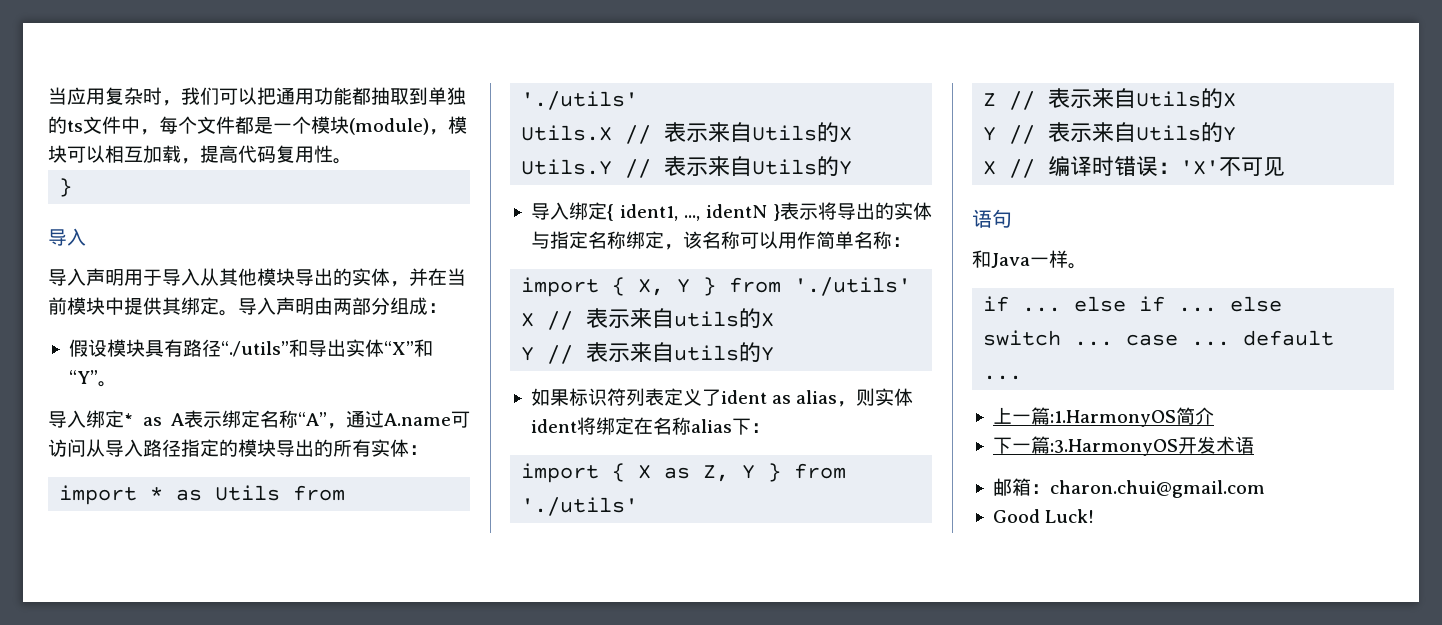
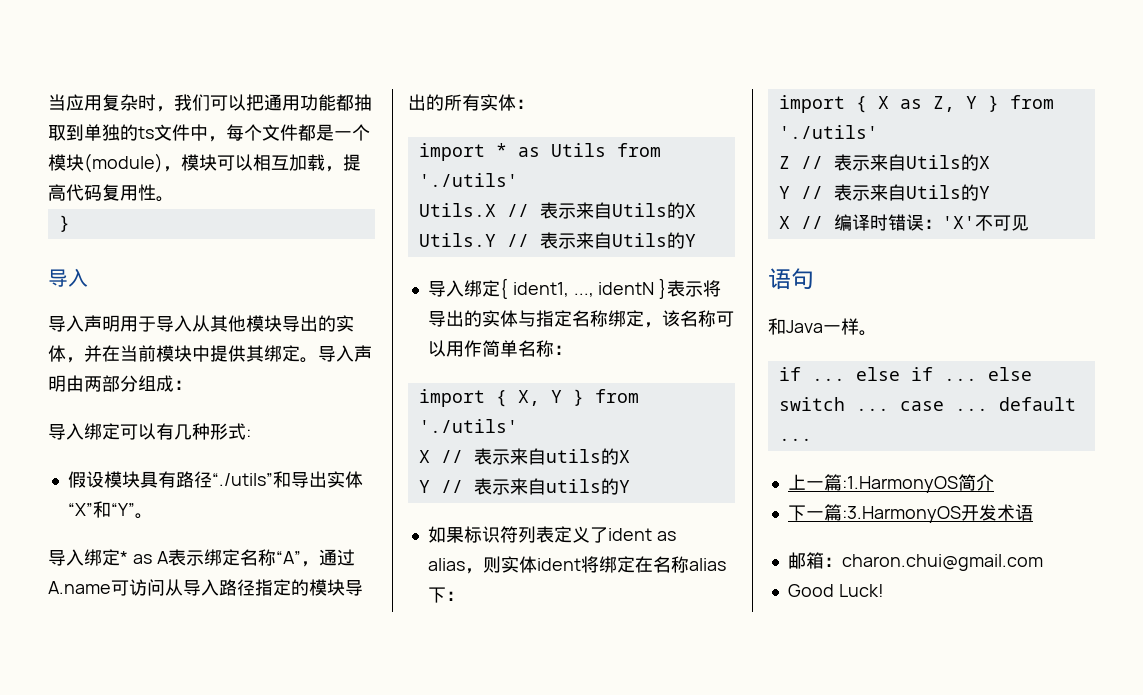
(447, 308) none -> [48,423,251,440] // 导入绑定可以有几种形式:

